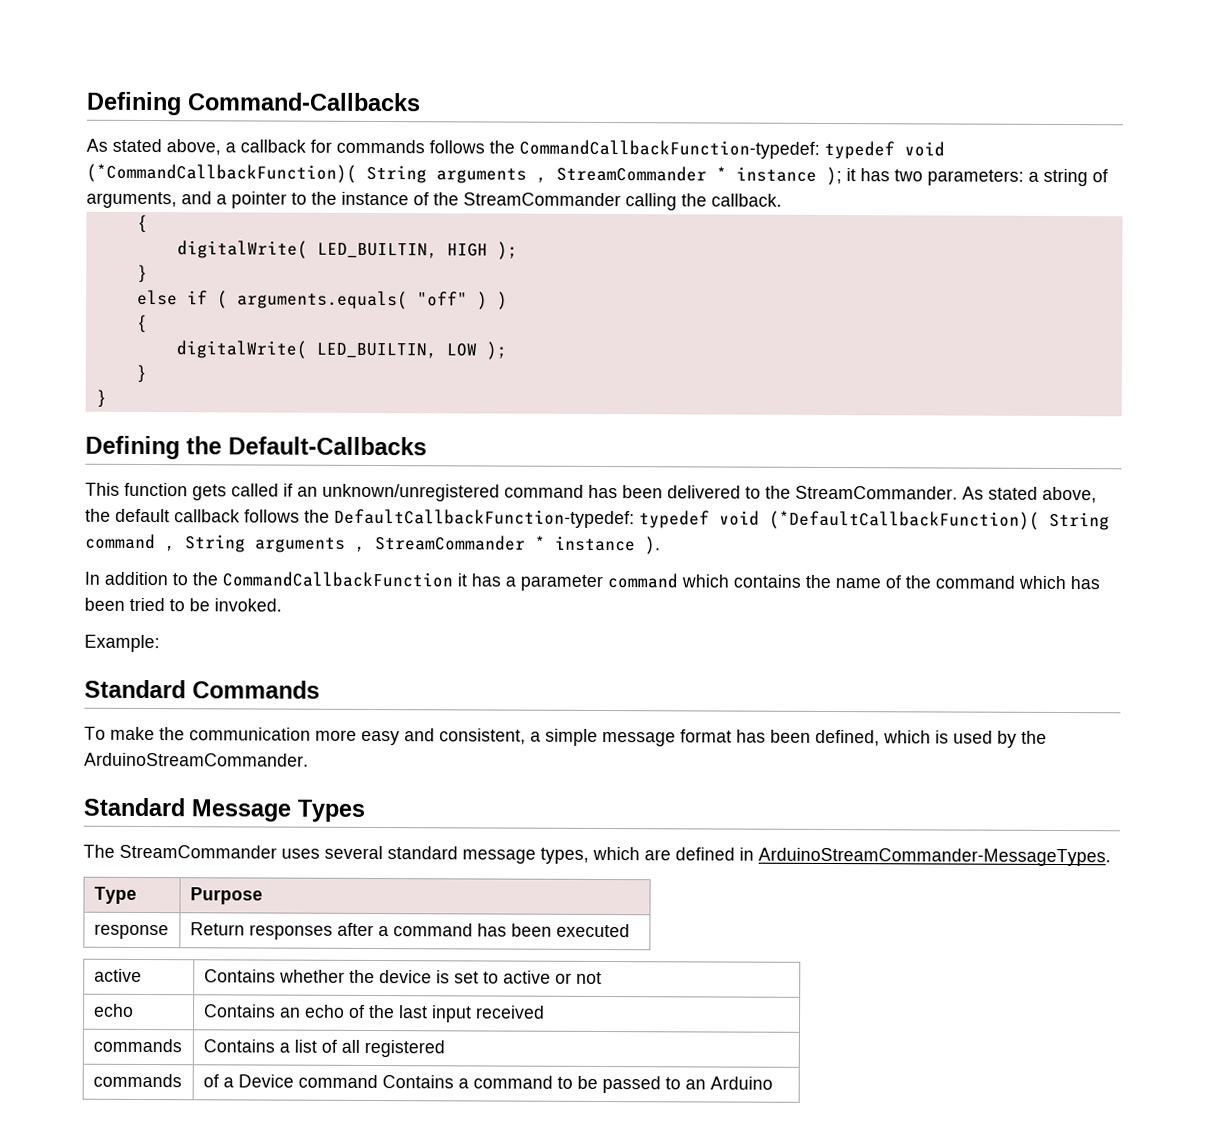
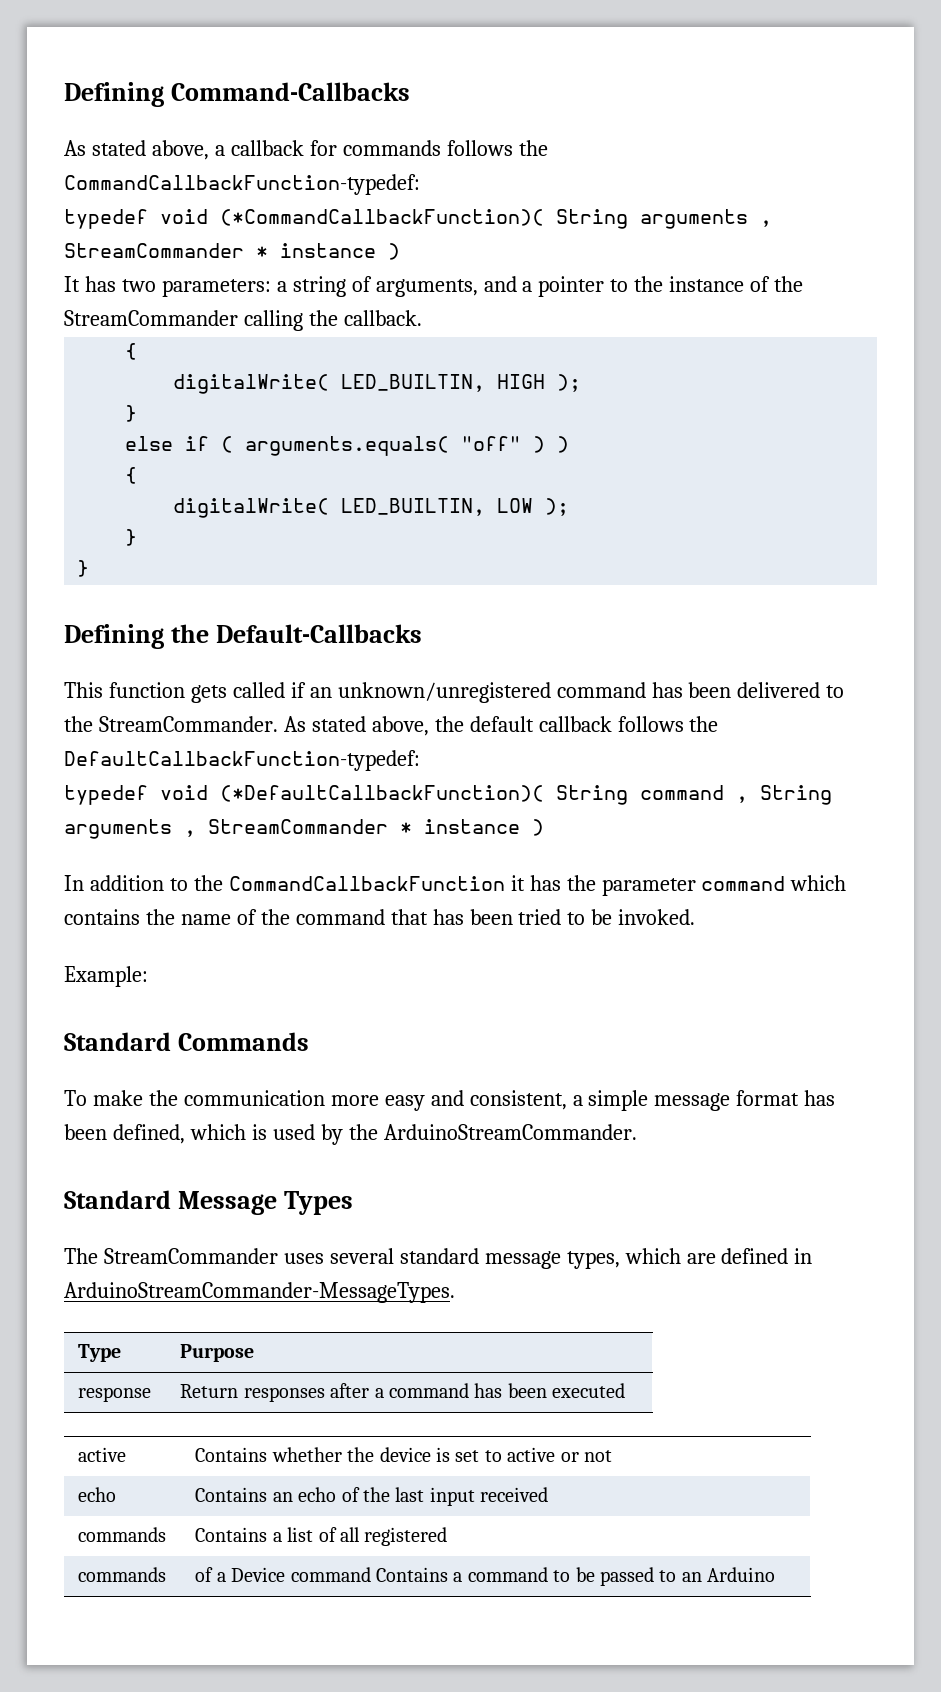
(820, 149) none -> (420, 184) //
[826,166,856,186] ); it -> [388,243,400,260] [64,276,80,292] ) // It
(635, 518) none -> (420, 760) //
[645,536,661,555] ). -> [532,819,544,836] )
[505,576,516,587] a -> [566,875,596,891] the
[1018,575,1066,590] which -> [390,909,428,925] that

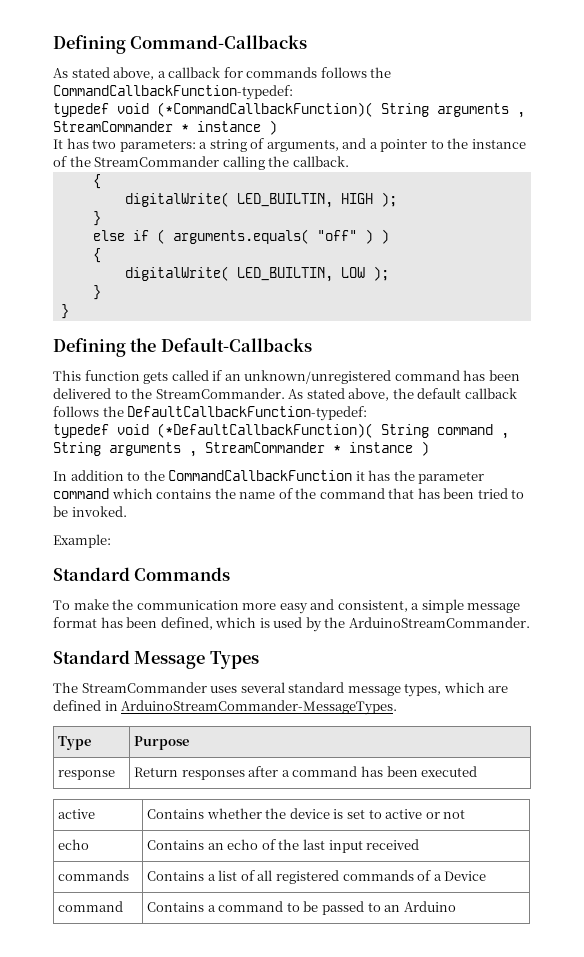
[78,1567,167,1582] // commands | -> [342,870,414,881] commands
[290,1567,371,1582] command -> [58,901,124,912] // command |

